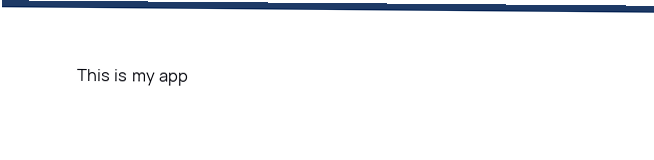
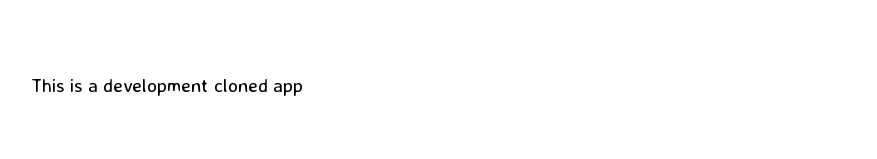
[130,72,156,86] my -> [88,79,268,96] a development cloned

